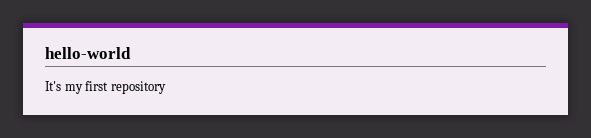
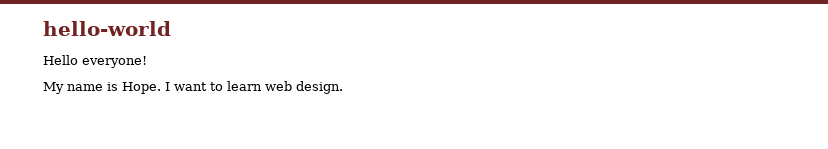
[45,81,166,94] It's my first repository -> [43,55,147,68] [43,81,343,94] Hello everyone! // My name is Hope. I want to learn web design.

